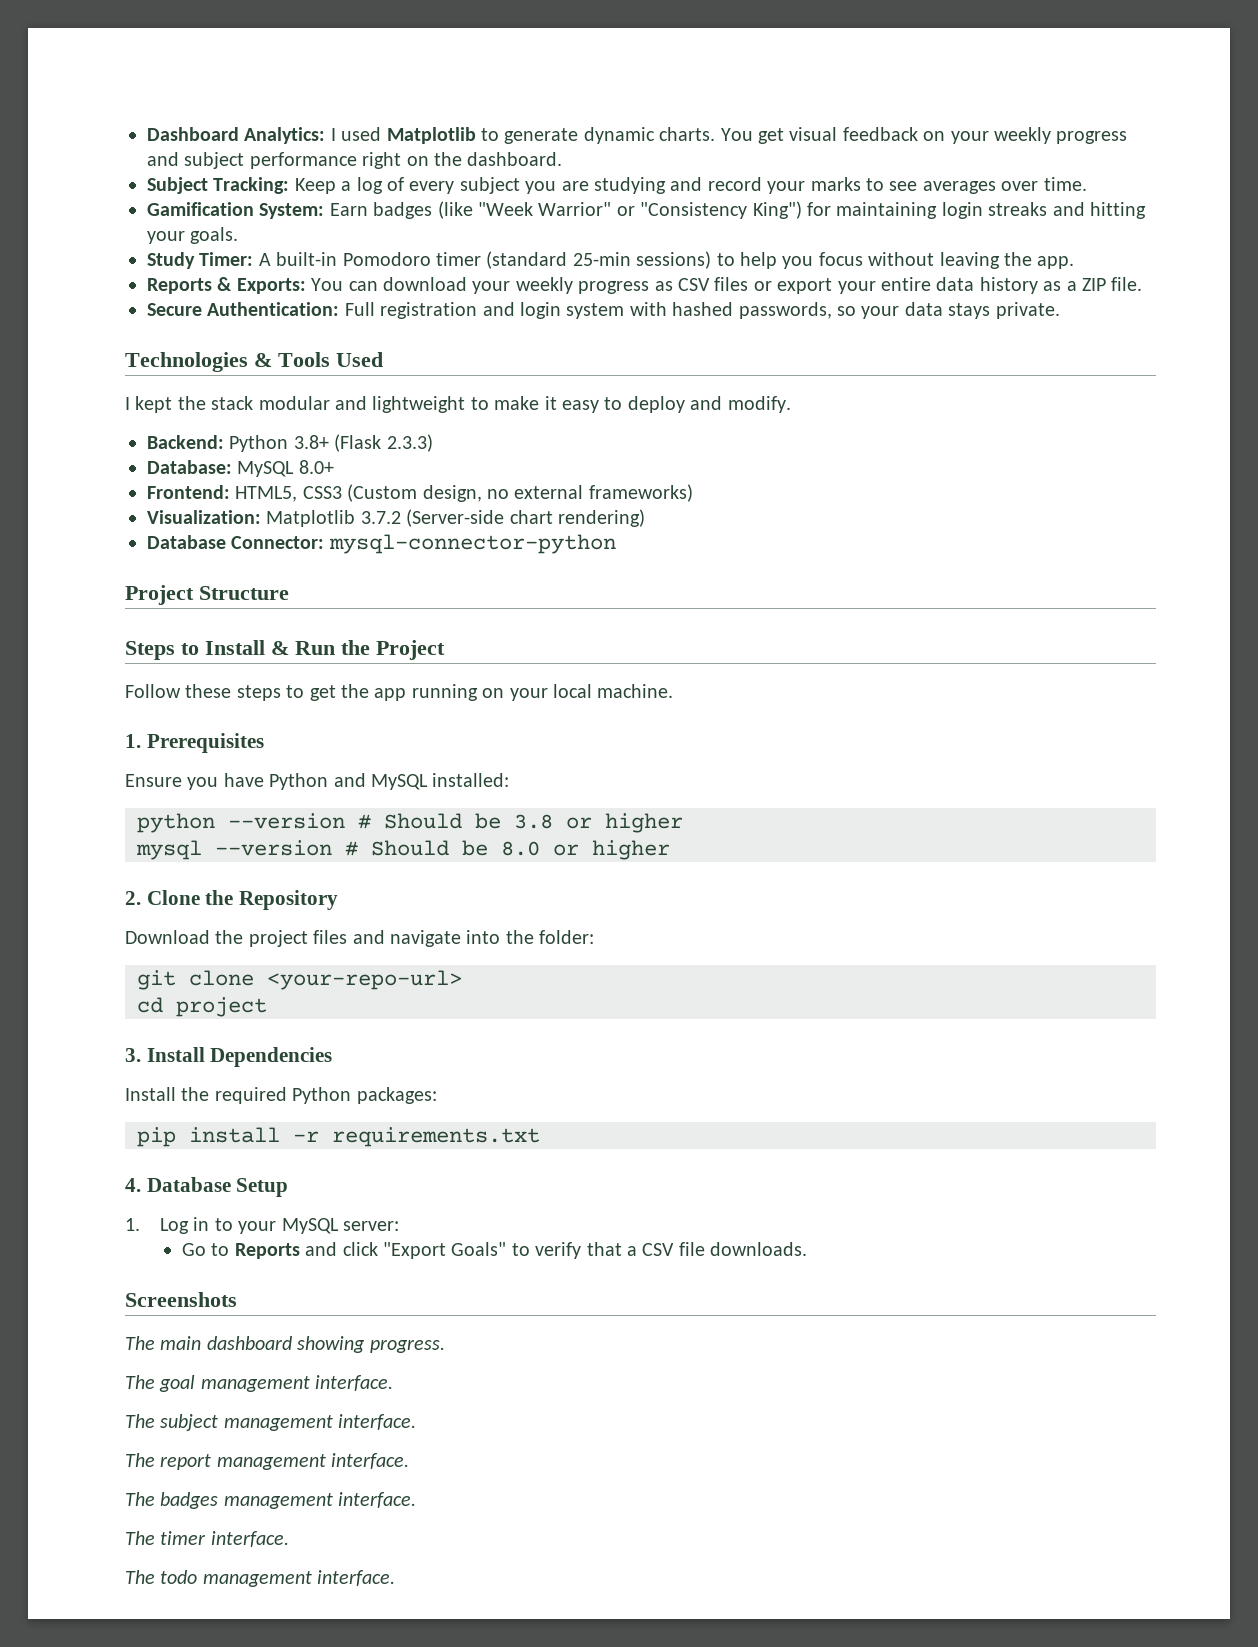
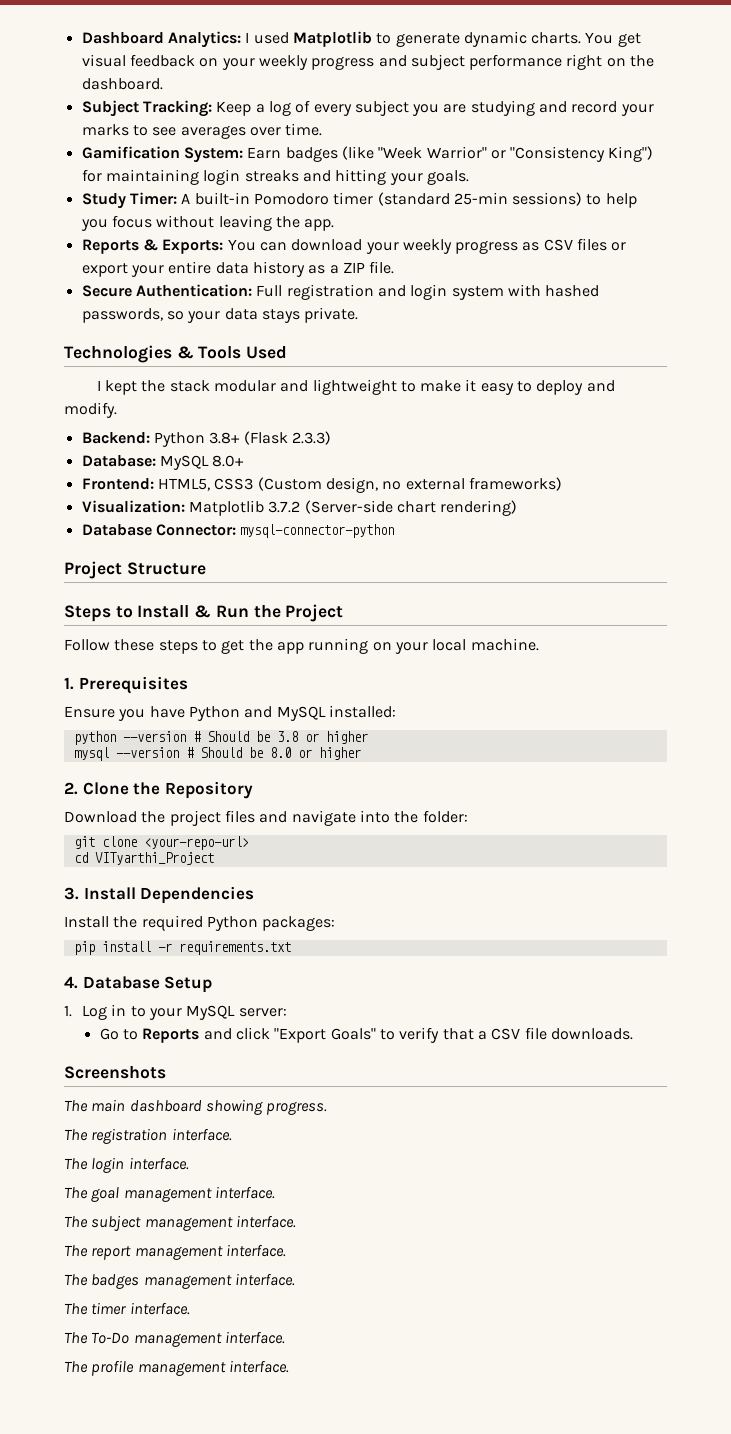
[176,997,267,1017] project -> [94,852,214,865] VITyarthi_Project
(445, 1346) none -> [64,1128,232,1144] [64,1157,189,1173] // The registration interface. // The login interface.
[160,1570,396,1587] todo management interface. -> [91,1331,285,1347] [64,1360,289,1376] To-Do management interface. // The profile management interface.

